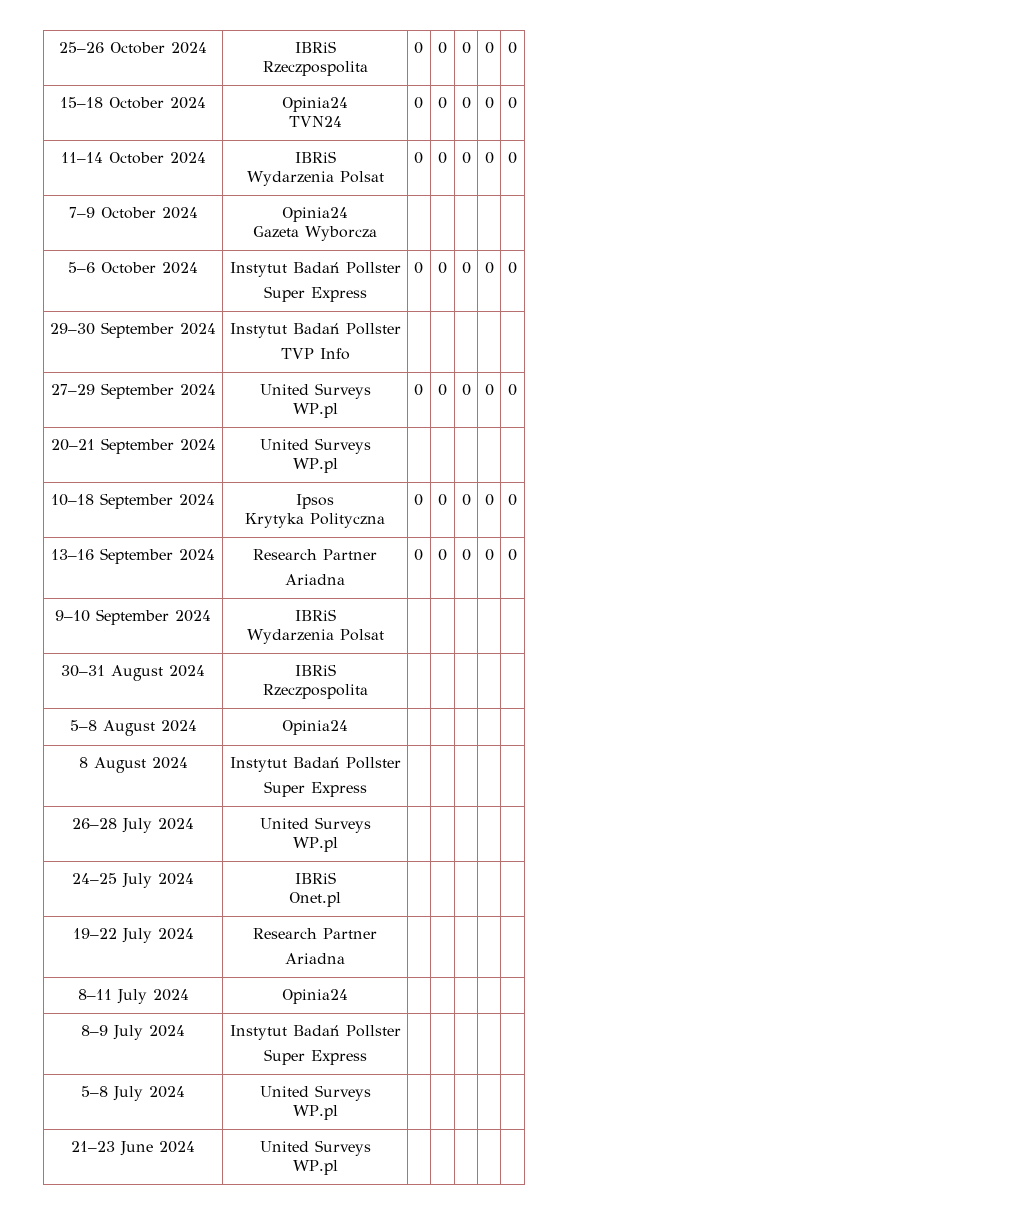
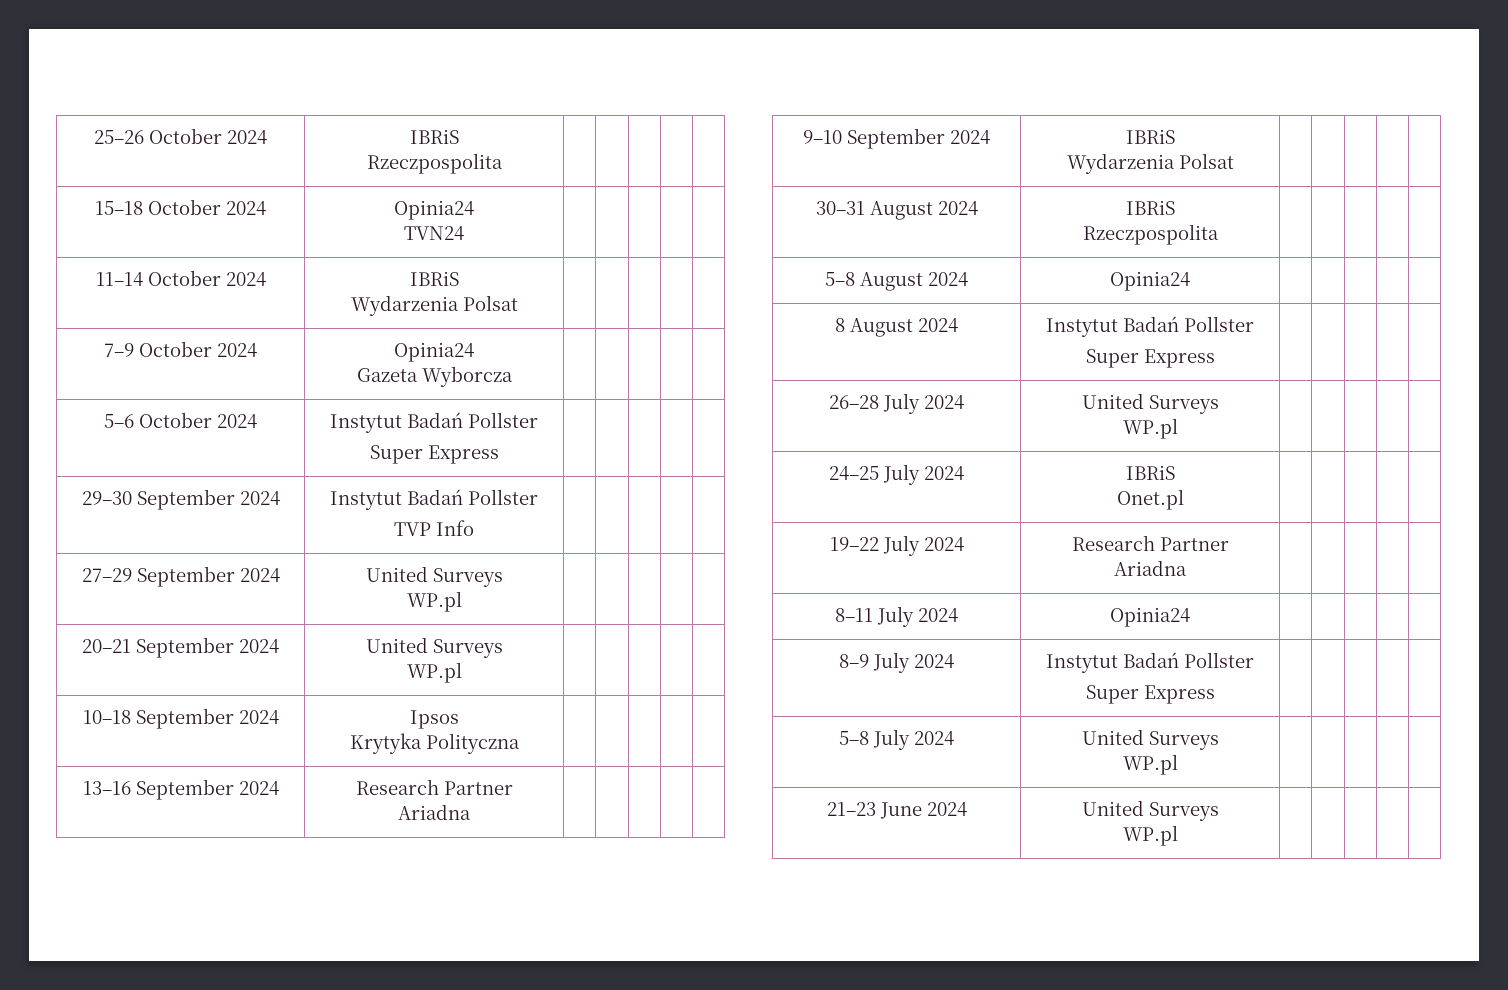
[413,42,423,54] [438,42,447,54] [461,42,471,54] [484,42,494,54] [508,42,517,54] 0 | 0 | 0 | 0 | 0 -> (503, 163) | | | |
[413,97,423,109] [438,97,447,109] [461,97,471,109] [484,97,494,109] [508,97,517,109] 0 | 0 | 0 | 0 | 0 -> (464, 233) | | | |
[413,152,423,164] [438,152,447,164] [461,152,471,164] [484,152,494,164] [508,152,517,164] 0 | 0 | 0 | 0 | 0 -> (518, 303) | | | |
[413,262,423,274] [438,262,447,274] [461,262,471,274] [484,262,494,274] [508,262,517,274] 0 | 0 | 0 | 0 | 0 -> (499, 454) | | | |
[413,384,423,396] [438,384,447,396] [461,384,471,396] [484,384,494,396] [508,384,517,396] 0 | 0 | 0 | 0 | 0 -> (462, 601) | | | |
[413,494,423,506] [438,494,447,506] [461,494,471,506] [484,494,494,506] [508,494,517,506] 0 | 0 | 0 | 0 | 0 -> (520, 743) | | | |
[413,549,423,561] [438,549,447,561] [461,549,471,561] [484,549,494,561] [508,549,517,561] 0 | 0 | 0 | 0 | 0 -> (471, 812) | | | |

